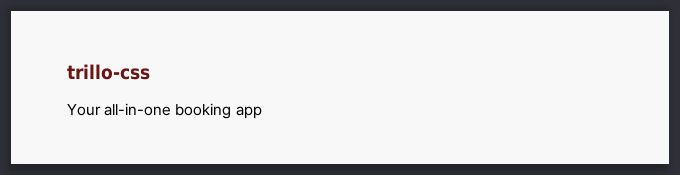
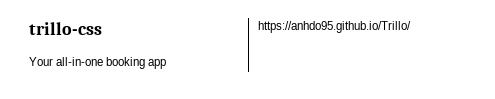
(262, 112) none -> [258,21,411,33] https://anhdo95.github.io/Trillo/

